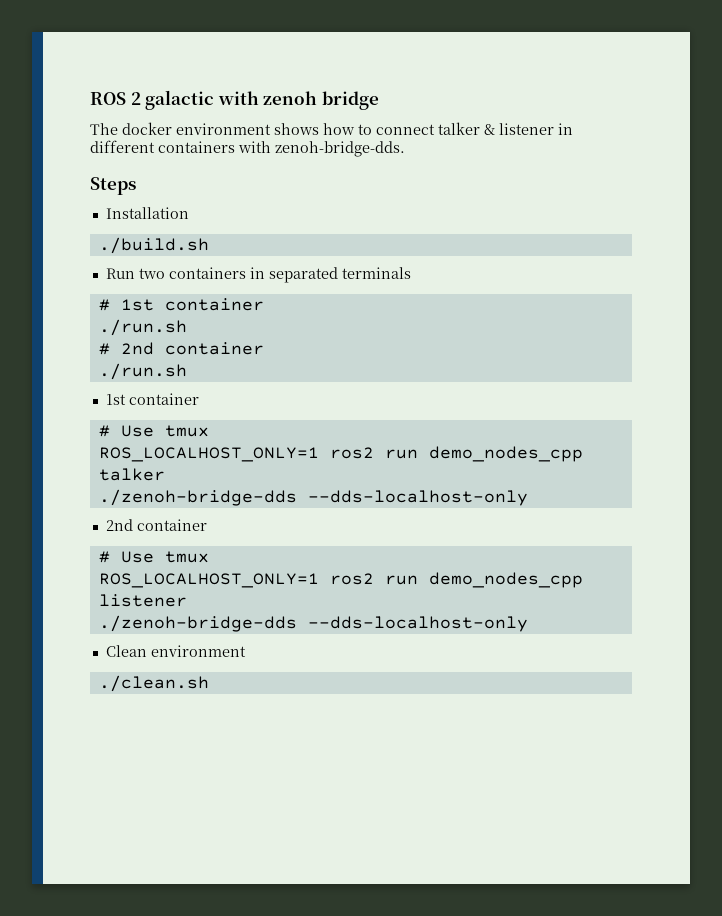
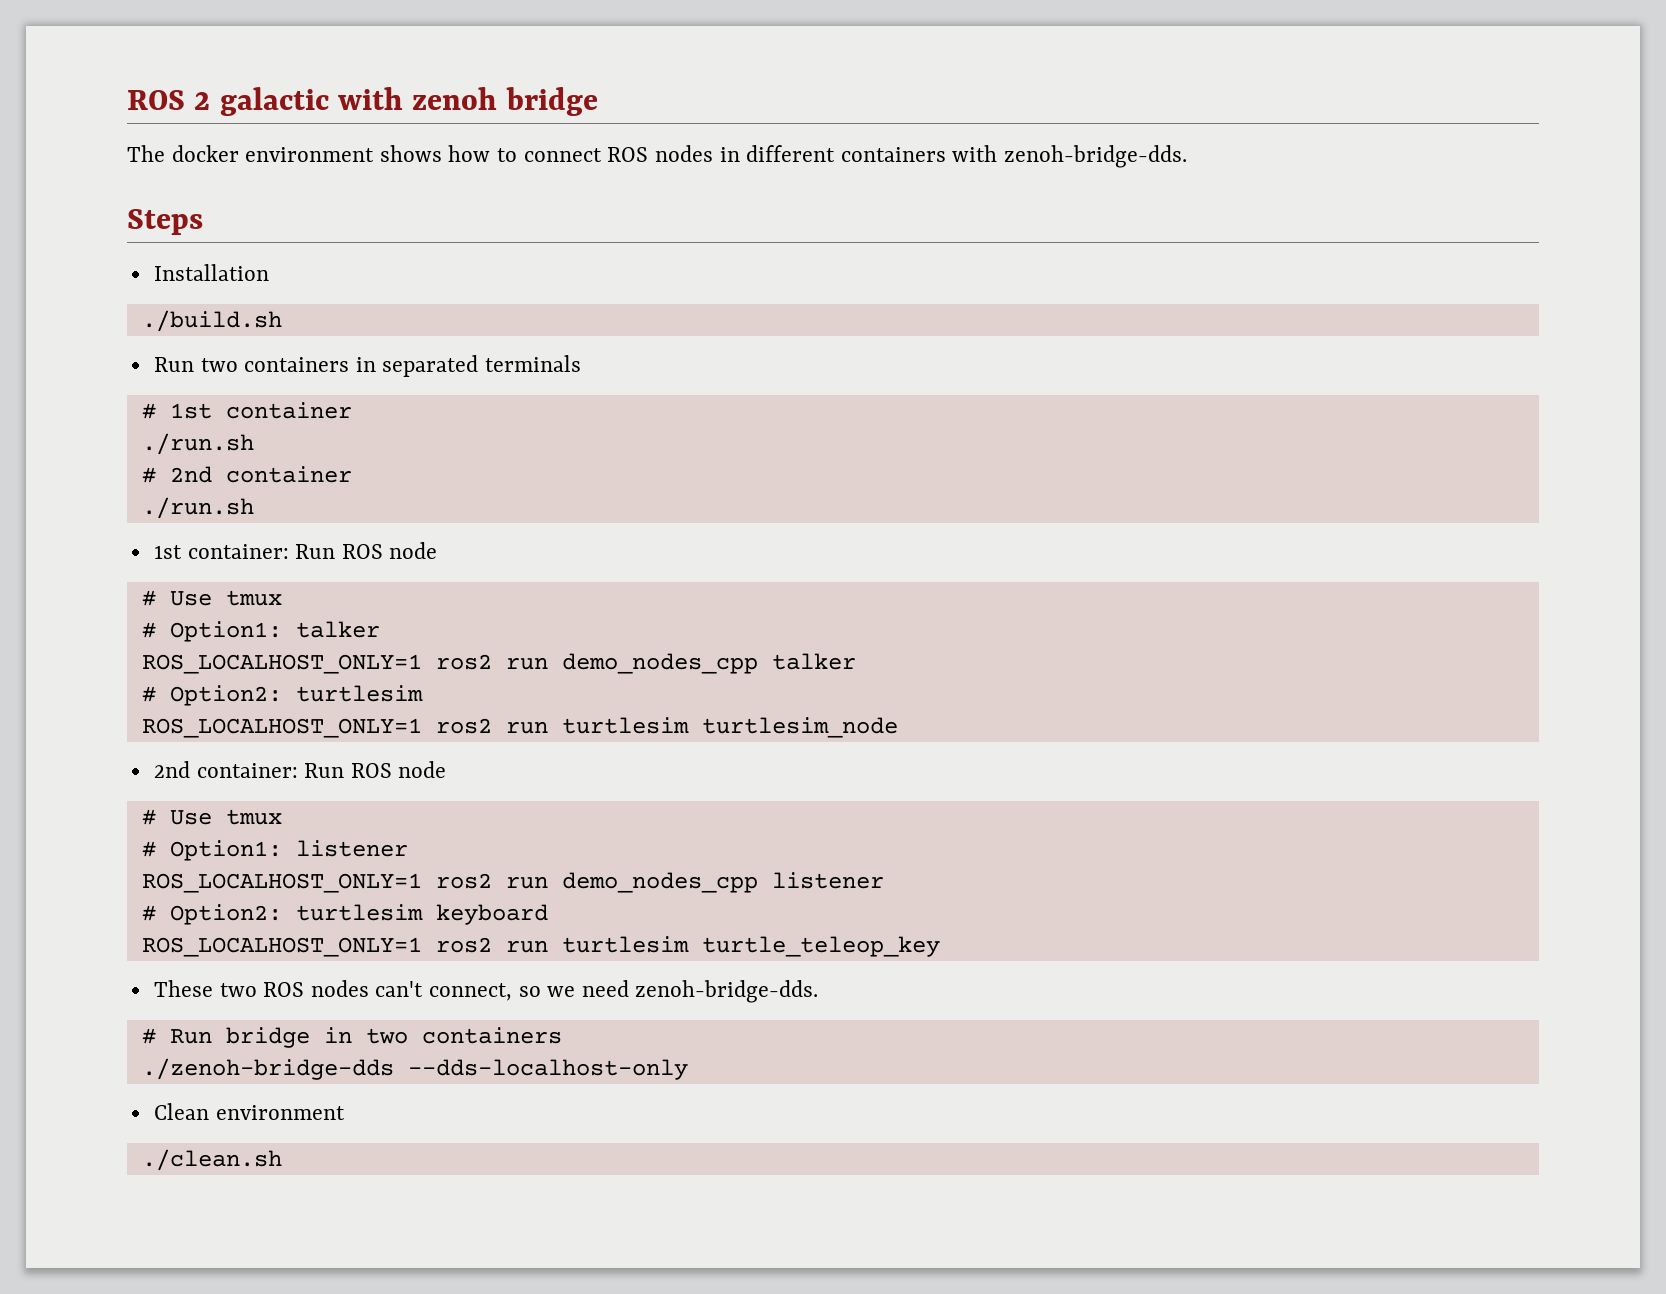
[438,122,554,135] talker & listener -> [607,145,713,162] ROS nodes
[128,393,199,405] [98,425,209,437] container // # Use tmux -> [187,542,438,559] [141,590,282,606] [141,621,380,642] container: Run ROS node // # Use tmux // # Option1: talker
[98,489,528,506] [105,519,207,531] [98,551,209,563] ./zenoh-bridge-dds --dds-localhost-only // 2nd container // # Use tmux -> [141,685,423,706] [141,717,898,738] [153,761,447,778] [141,809,282,825] [141,840,408,861] # Option2: turtlesim // ROS_LOCALHOST_ONLY=1 ros2 run turtlesim turtlesim_node // 2nd container: Run ROS node // # Use tmux // # Option1: listener
(187, 600) none -> [141,904,548,925] [141,936,940,957] [153,980,819,1003] [141,1027,562,1048] // # Option2: turtlesim keyboard // ROS_LOCALHOST_ONLY=1 ros2 run turtlesim turtle_teleop_key // These two ROS nodes can't connect, so we need zenoh-bridge-dds. // # Run bridge in two containers

